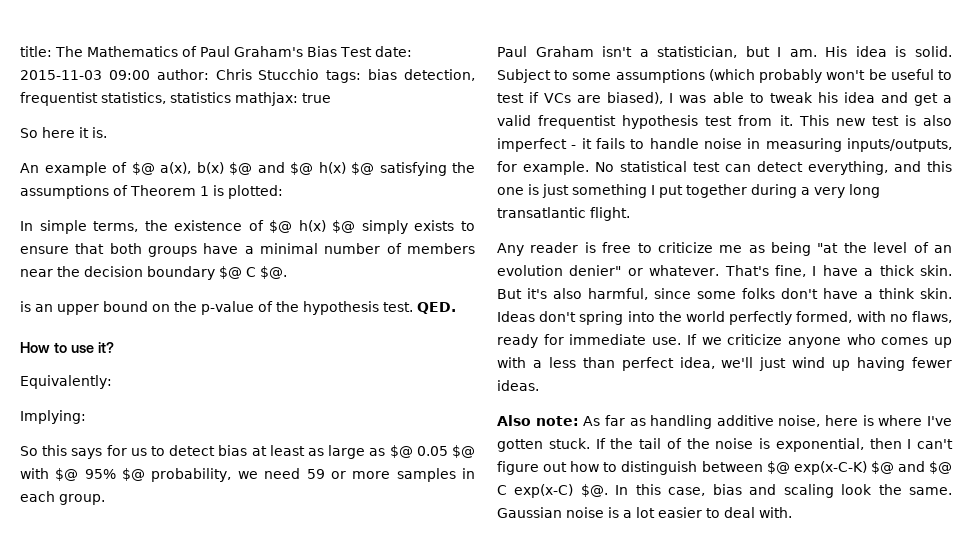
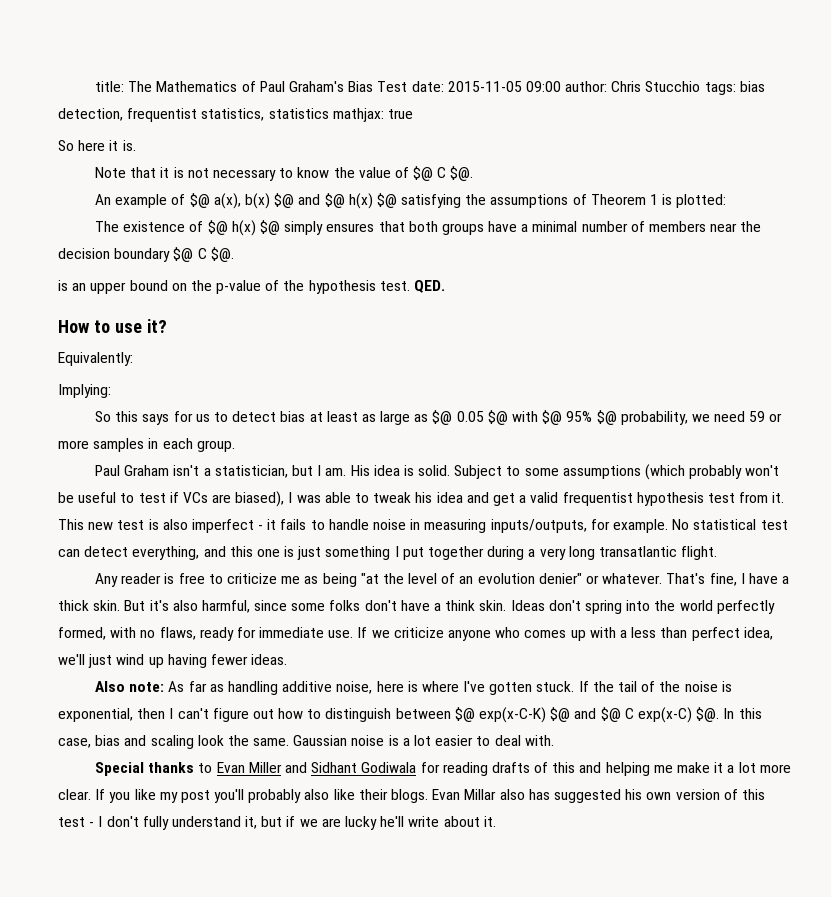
[20,70,102,80] 2015-11-03 -> [447,81,522,92] 2015-11-05
(107, 132) none -> [95,166,474,181] // Note that it is not necessary to know the value of $@ C $@.
[20,220,168,234] In simple terms, the -> [95,221,120,232] The
[414,220,476,231] [20,246,69,254] exists to ensure -> [326,223,375,232] ensures
(792, 512) none -> [95,762,791,776] [58,789,765,803] [58,816,496,830] // Special thanks to Evan Miller and Sidhant Godiwala for reading drafts of this and helping me make it a lot more clear. If you like my post you'll probably also like their blogs. Evan Millar also has suggested his own version of this test - I don't fully understand it, but if we are lucky he'll write about it.

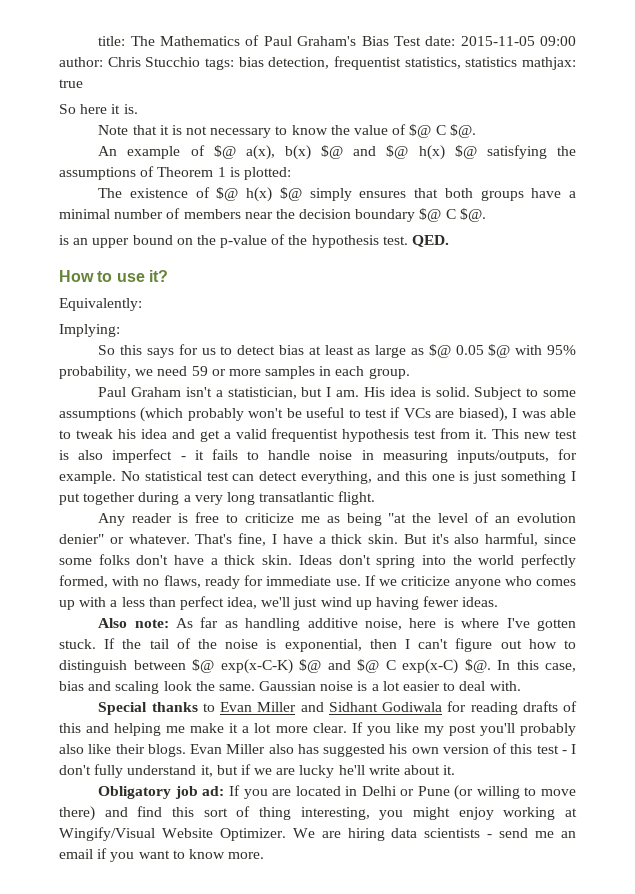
[542,410,617,425] $@ 95% $@ -> [547,345,577,355] 95%
[445,600,476,611] think -> [224,555,256,565] thick
[464,789,497,800] Millar -> [226,744,266,754] Miller
(496, 821) none -> [98,785,576,800] [59,806,577,821] [59,827,577,841] [59,848,265,862] // Obligatory job ad: If you are located in Delhi or Pune (or willing to move there) and find this sort of thing interesting, you might enjoy working at Wingify/Visual Website Optimizer. We are hiring data scientists - send me an email if you want to know more.

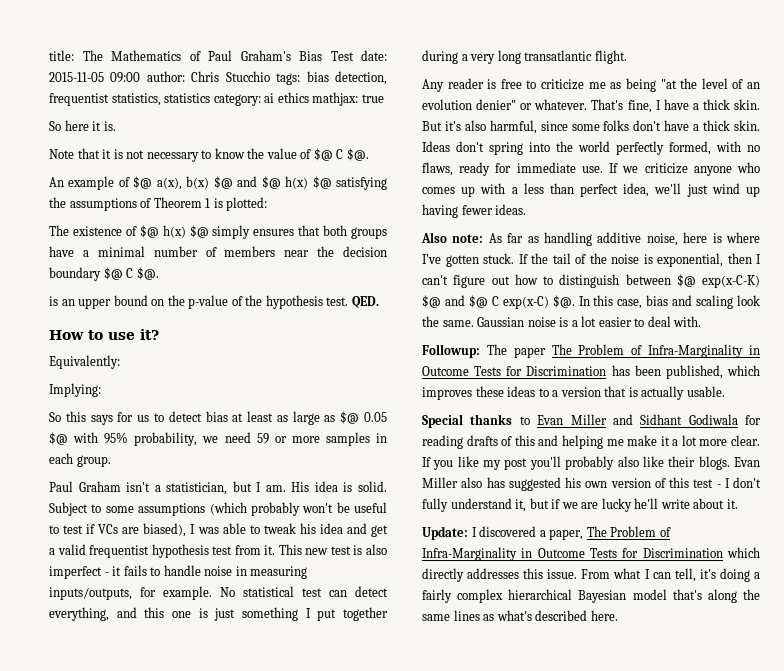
(518, 62) none -> [213,92,309,106] category: ai ethics
(521, 686) none -> [422,344,760,358] [422,365,760,379] [422,386,725,400] // Followup: The paper The Problem of Infra-Marginality in Outcome Tests for Discrimination has been published, which improves these ideas to a version that is actually usable.
[98,785,576,800] [59,806,577,821] [59,827,577,841] [59,848,265,862] Obligatory job ad: If you are located in Delhi or Pune (or willing to move there) and find this sort of thing interesting, you might enjoy working at Wingify/Visual Website Optimizer. We are hiring data scientists - send me an email if you want to know more. -> [422,526,671,540] [422,547,760,561] [422,568,760,582] [422,589,760,603] [422,610,618,621] Update: I discovered a paper, The Problem of Infra-Marginality in Outcome Tests for Discrimination which directly addresses this issue. From what I can tell, it's doing a fairly complex hierarchical Bayesian model that's along the same lines as what's described here.

